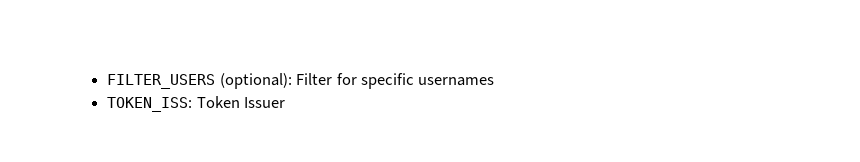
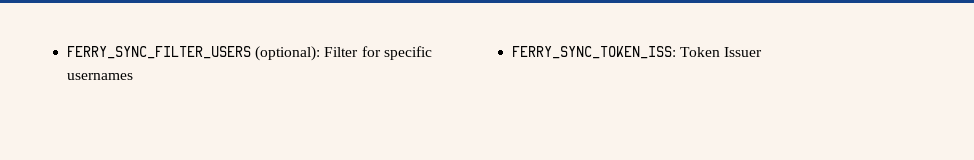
[107,74,216,89] FILTER_USERS -> [67,46,252,59] FERRY_SYNC_FILTER_USERS
[107,97,193,112] TOKEN_ISS: -> [512,46,677,59] FERRY_SYNC_TOKEN_ISS:

